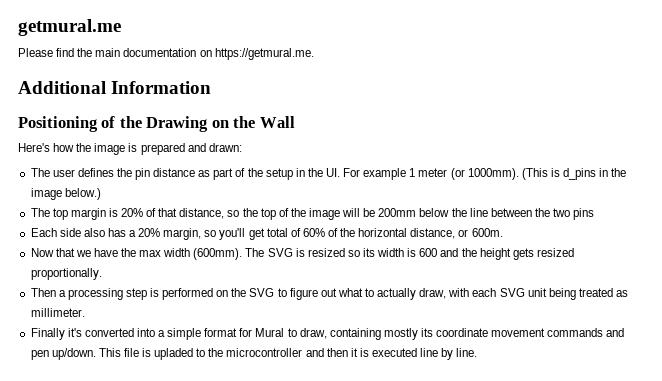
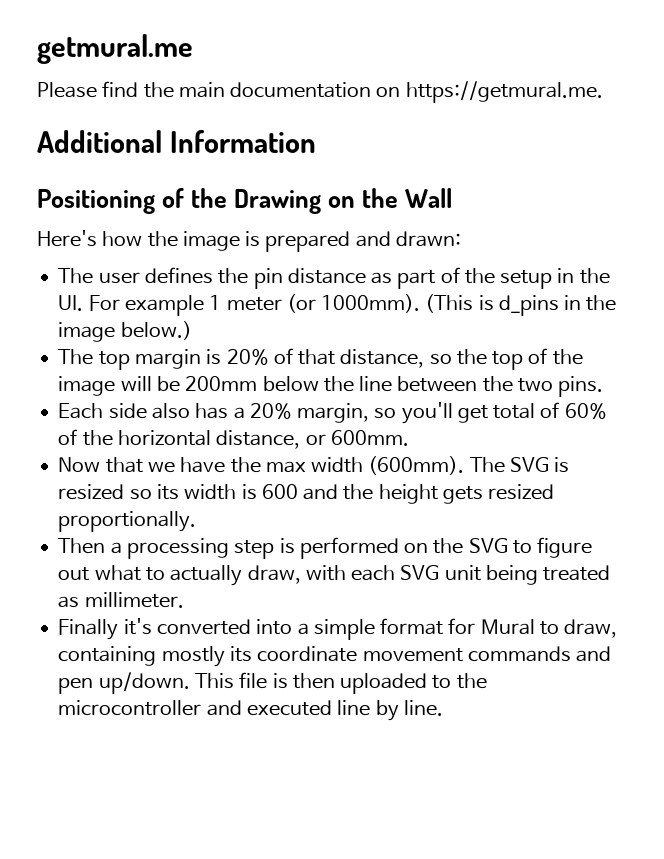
[573,208,595,220] pins -> [558,376,604,397] pins.
[471,228,503,237] 600m. -> [330,430,409,446] 600mm.
[154,348,194,360] upladed -> [292,673,428,694] then uploaded
[326,348,369,357] then it is -> (242, 708) none

